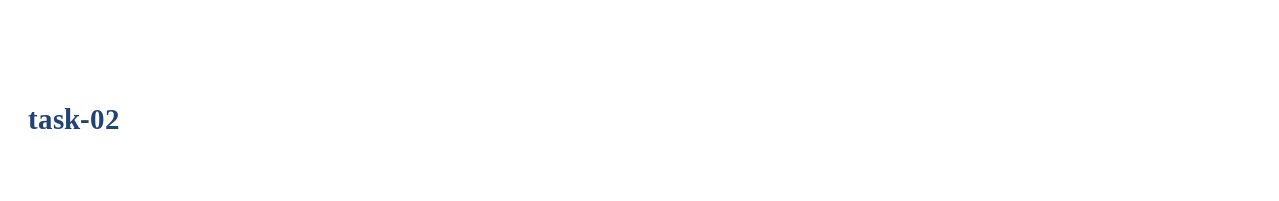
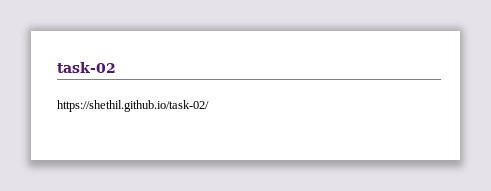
(120, 118) none -> [57,100,209,112] // https://shethil.github.io/task-02/

